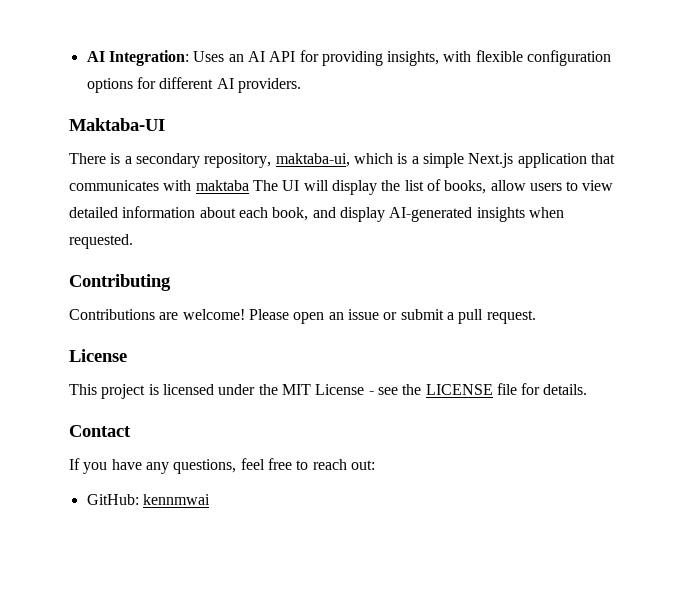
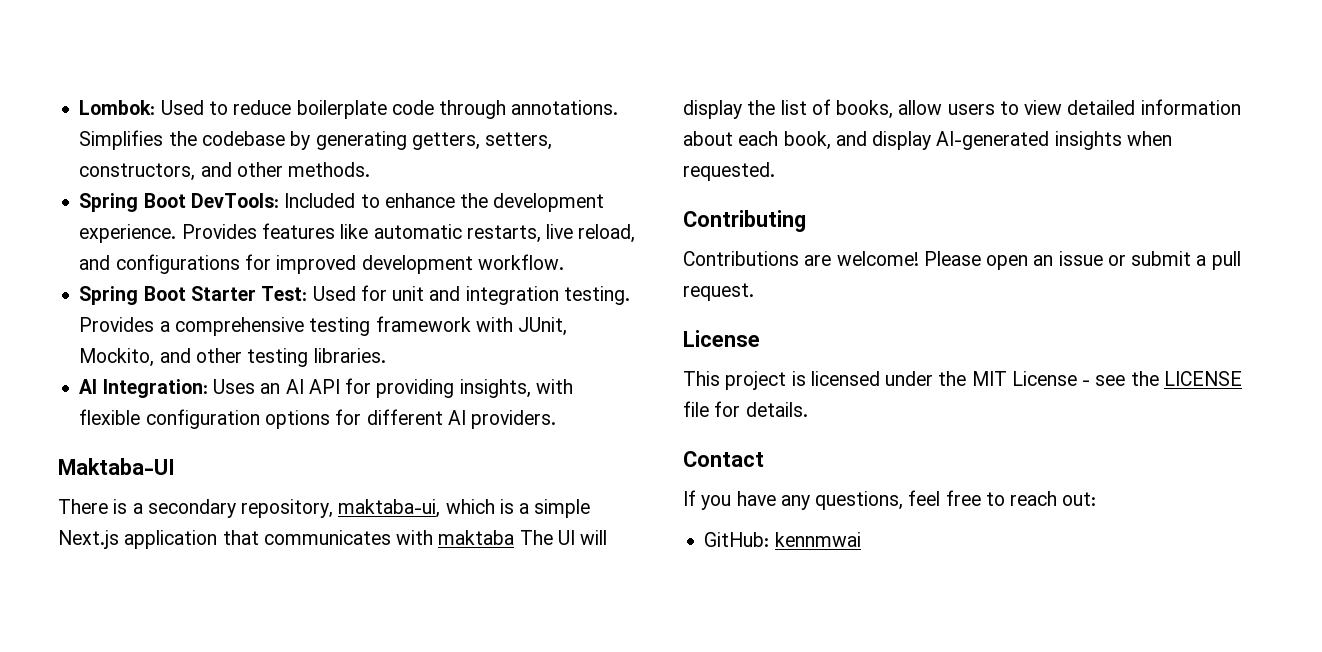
(86, 56) none -> [79,100,619,119] [79,130,553,150] [79,162,371,181] [79,193,605,212] [79,223,636,243] [79,254,564,274] [79,285,630,305] [79,316,568,336] [79,348,386,367] Lombok: Used to reduce boilerplate code through annotations. Simplifies the codebase by generating getters, setters, constructors, and other methods. // Spring Boot DevTools: Included to enhance the development experience. Provides features like automatic restarts, live reload, and configurations for improved development workflow. // Spring Boot Starter Test: Used for unit and integration testing. Provides a comprehensive testing framework with JUnit, Mockito, and other testing libraries. //

